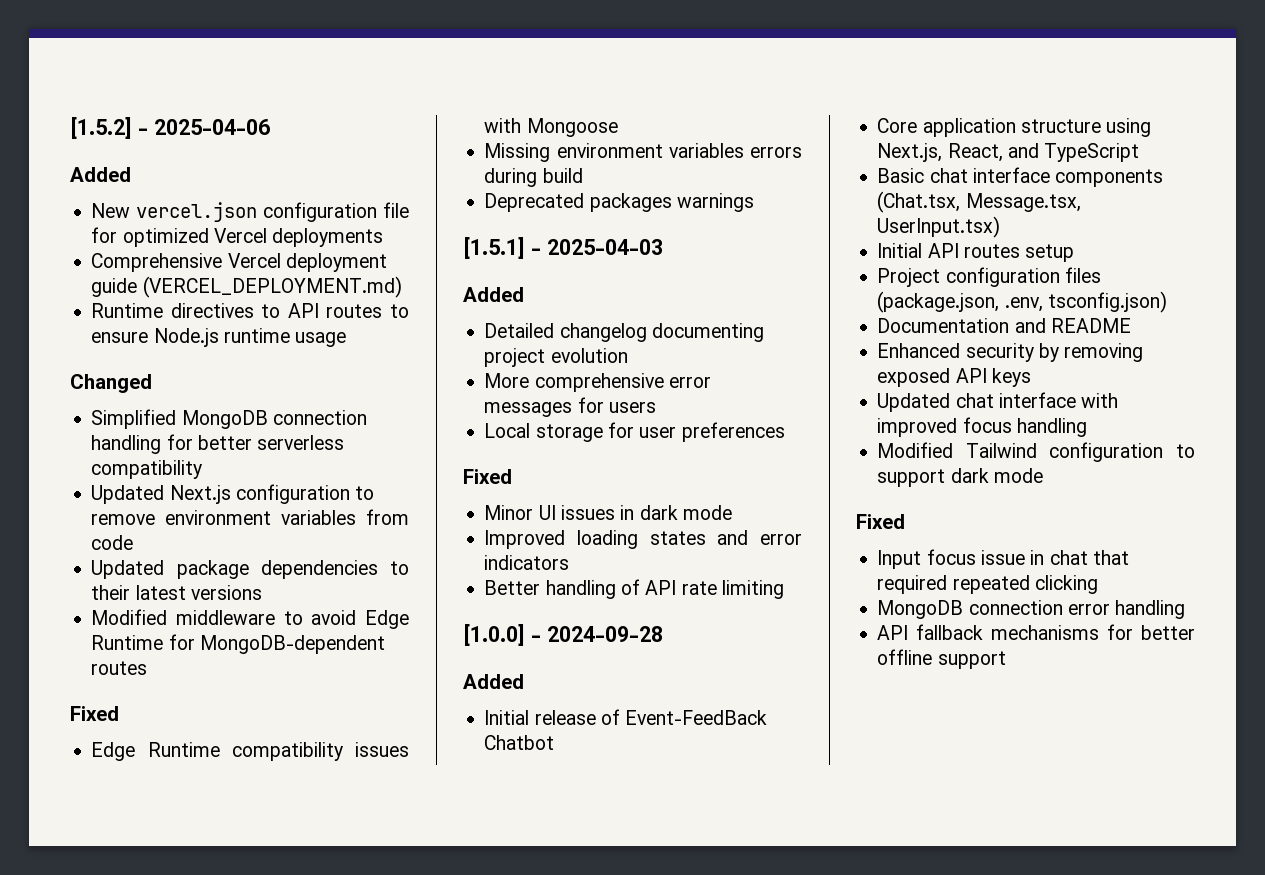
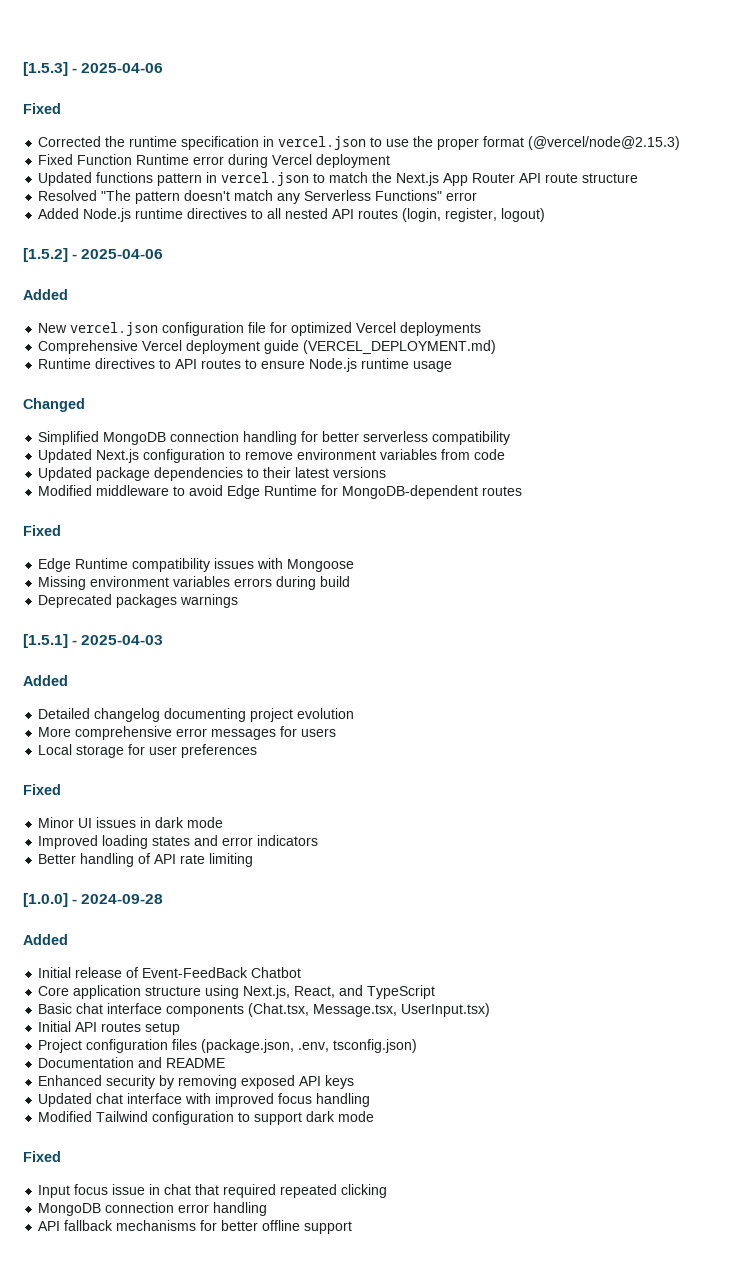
(70, 128) none -> [23,62,164,76] [23,103,61,114] [38,136,681,150] [38,154,391,168] [38,172,639,186] [38,190,478,204] [38,208,546,222] [1.5.3] - 2025-04-06 // Fixed // Corrected the runtime specification in vercel.json to use the proper format (@vercel/node@2.15.3) // Fixed Function Runtime error during Vercel deployment // Updated functions pattern in vercel.json to match the Next.js App Router API route structure // Resolved "The pattern doesn't match any Serverless Functions" error // Added Node.js runtime directives to all nested API routes (login, register, logout) //

